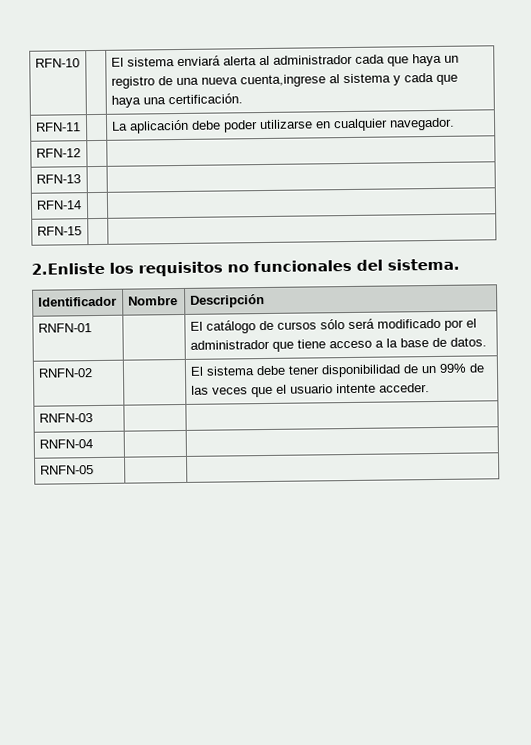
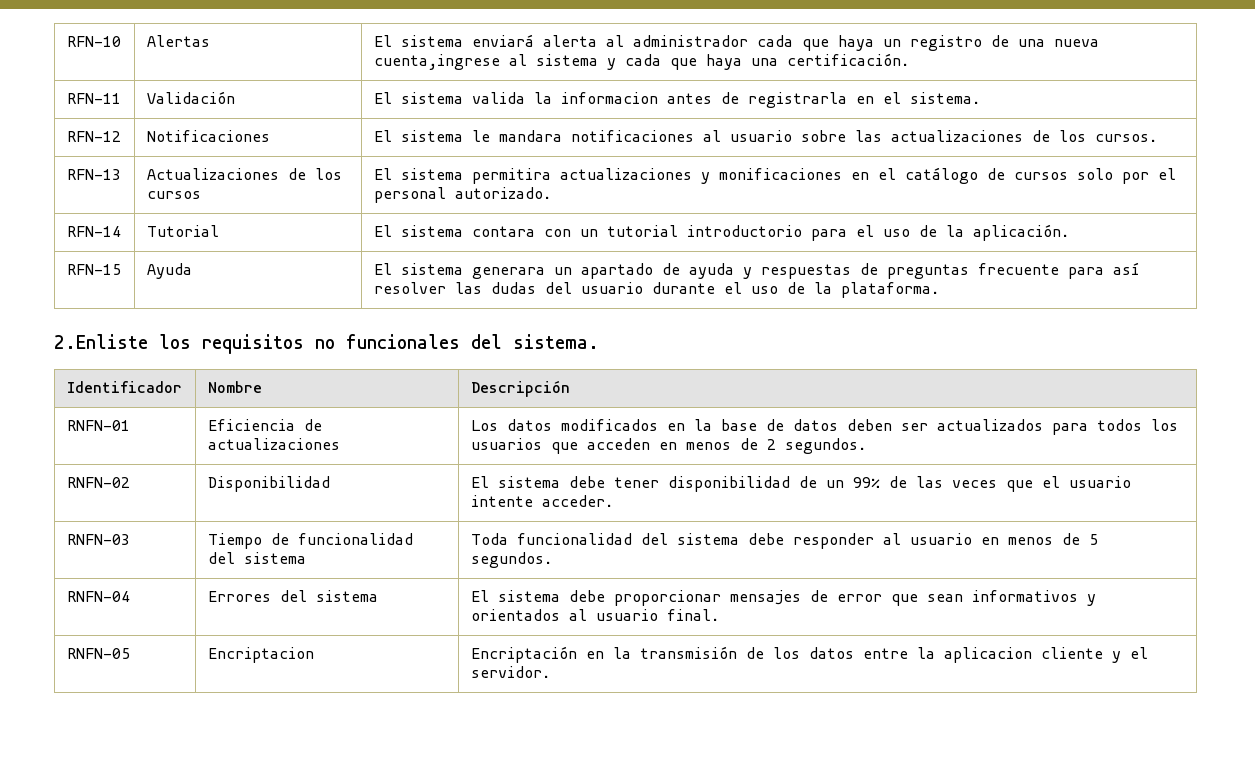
(80, 63) none -> [146,35,210,47] Alertas
[111,117,455,134] [35,148,81,158] [35,174,81,184] [35,200,82,210] [36,226,82,236] | La aplicación debe poder utilizarse en cualquier navegador. // RFN-12 | | // RFN-13 | | // RFN-14 | | // RFN-15 | | -> [146,91,235,104] [373,92,980,108] [66,131,121,142] [146,130,270,142] [373,130,1157,142] [66,169,121,180] [146,168,342,180] [146,191,201,199] [373,167,1176,184] [373,187,551,203] [66,226,121,237] [146,225,219,237] [373,224,1069,241] [66,264,121,275] [146,263,192,279] [373,262,1139,279] [373,282,939,298] Validación | El sistema valida la informacion antes de registrarla en el sistema. // RFN-12 | Notificaciones | El sistema le mandara notificaciones al usuario sobre las actualizaciones de los cursos. // RFN-13 | Actualizaciones de los cursos | El sistema permitira actualizaciones y monificaciones en el catálogo de cursos solo por el personal autorizado. // RFN-14 | Tutorial | El sistema contara con un tutorial introductorio para el uso de la aplicación. // RFN-15 | Ayuda | El sistema generara un apartado de ayuda y respuestas de preguntas frecuente para así resolver las dudas del usuario durante el uso de la plataforma.
[189,318,477,334] [189,337,487,352] | El catálogo de cursos sólo será modificado por el administrador que tiene acceso a la base de datos. -> [207,419,322,431] [207,438,340,450] [470,419,1178,435] [470,438,866,454] Eficiencia de actualizaciones | Los datos modificados en la base de datos deben ser actualizados para todos los usuarios que acceden en menos de 2 segundos.
(93, 373) none -> [207,476,330,492] Disponibilidad
[38,439,93,449] [39,465,94,475] | // RNFN-04 | | // RNFN-05 | | -> [207,533,413,549] [207,552,306,564] [470,533,1098,549] [470,552,552,568] [66,591,130,602] [207,590,378,602] [470,590,1096,606] [470,609,719,621] [66,648,130,659] [207,647,314,663] [470,646,1148,663] [470,666,550,678] Tiempo de funcionalidad del sistema | Toda funcionalidad del sistema debe responder al usuario en menos de 5 segundos. // RNFN-04 | Errores del sistema | El sistema debe proporcionar mensajes de error que sean informativos y orientados al usuario final. // RNFN-05 | Encriptacion | Encriptación en la transmisión de los datos entre la aplicacion cliente y el servidor.

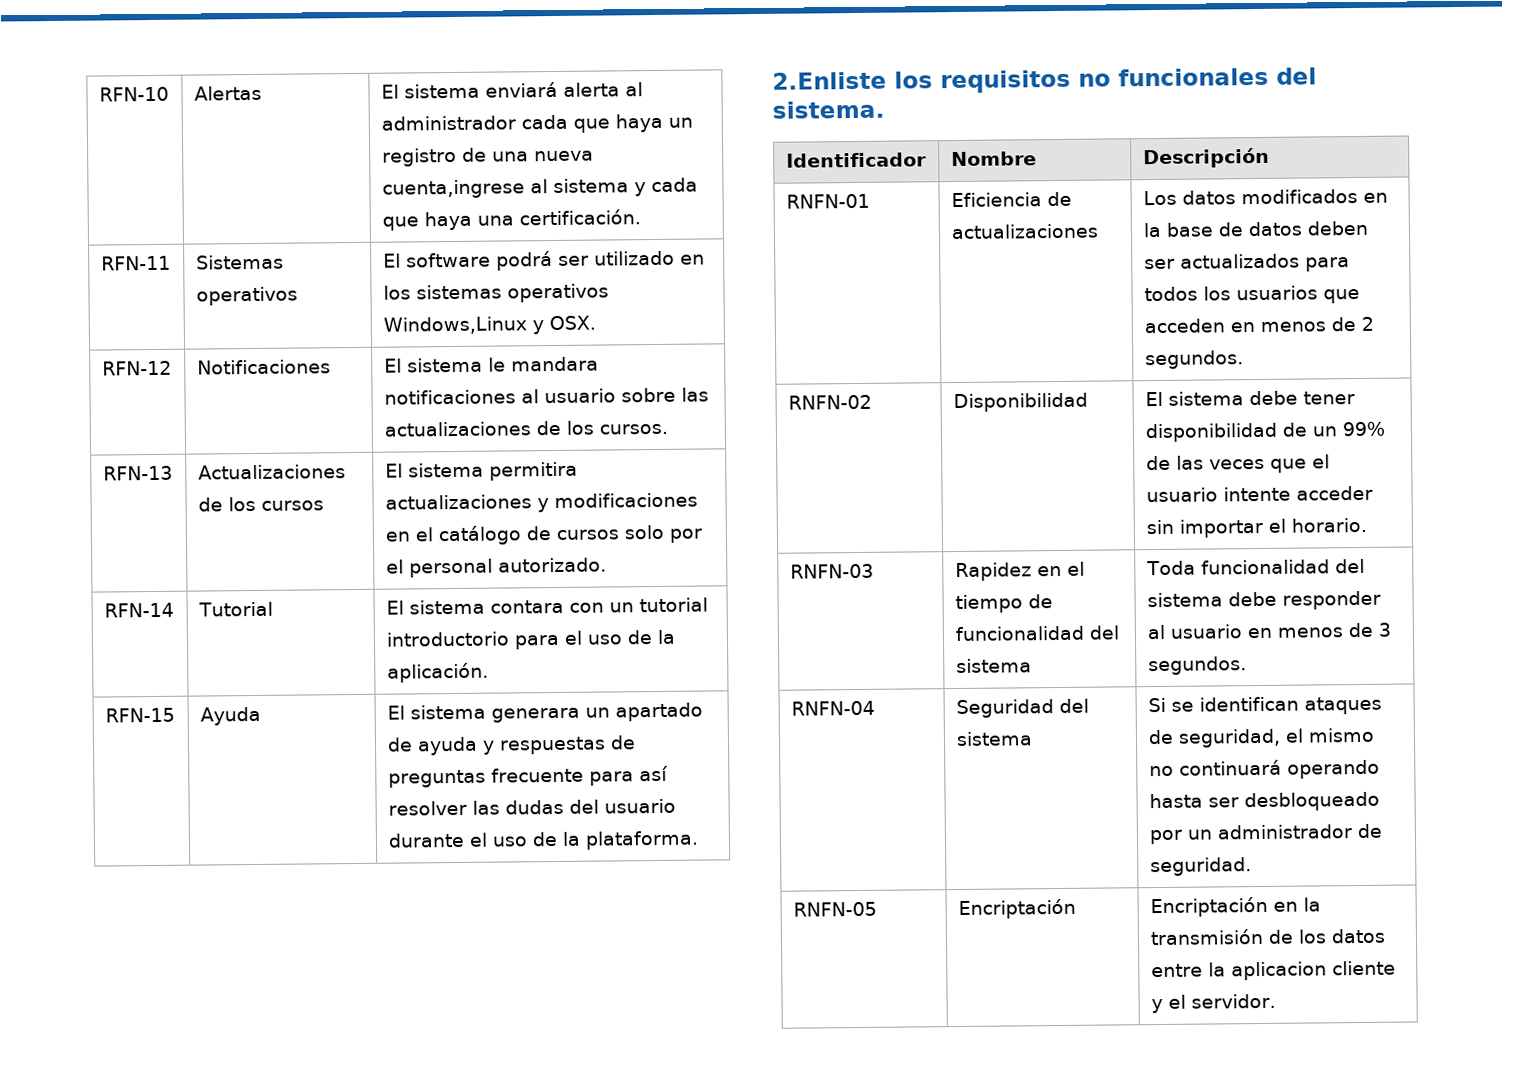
[146,91,235,104] [373,92,980,108] Validación | El sistema valida la informacion antes de registrarla en el sistema. -> [195,254,284,270] [195,286,298,306] [382,250,705,271] [382,283,609,303] [382,315,596,335] Sistemas operativos | El software podrá ser utilizado en los sistemas operativos Windows,Linux y OSX.
[718,168,842,180] monificaciones -> [553,492,698,509] modificaciones
[541,495,613,507] [66,534,130,545] [207,533,262,549] acceder. // RNFN-03 | Tiempo -> [1295,485,1373,501] [1145,517,1367,538] [789,563,874,579] [954,561,1085,582] [954,594,1023,614] acceder sin importar el horario. // RNFN-03 | Rapidez en el tiempo
[1088,534,1098,545] 5 -> [1377,622,1391,637] 3
[207,590,378,602] [470,590,1096,606] [470,609,719,621] Errores del sistema | El sistema debe proporcionar mensajes de error que sean informativos y orientados al usuario final. -> [955,698,1089,719] [955,731,1033,747] [1147,696,1382,715] [1147,727,1375,748] [1148,759,1380,779] [1148,791,1380,812] [1148,823,1382,845] [1149,857,1252,877] Seguridad del sistema | Si se identifican ataques de seguridad, el mismo no continuará operando hasta ser desbloqueado por un administrador de seguridad.
[207,647,314,663] Encriptacion -> [957,898,1076,920] Encriptación

